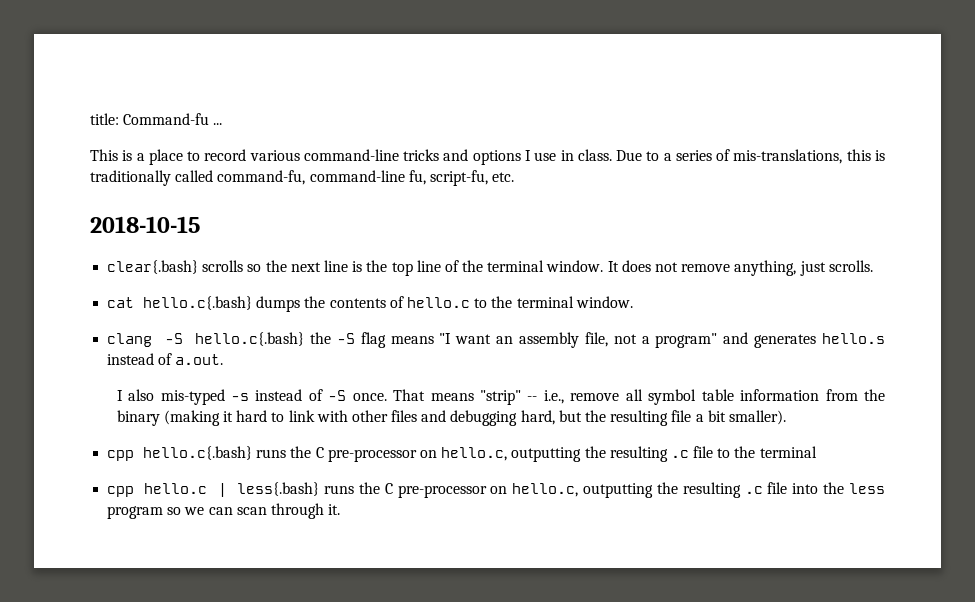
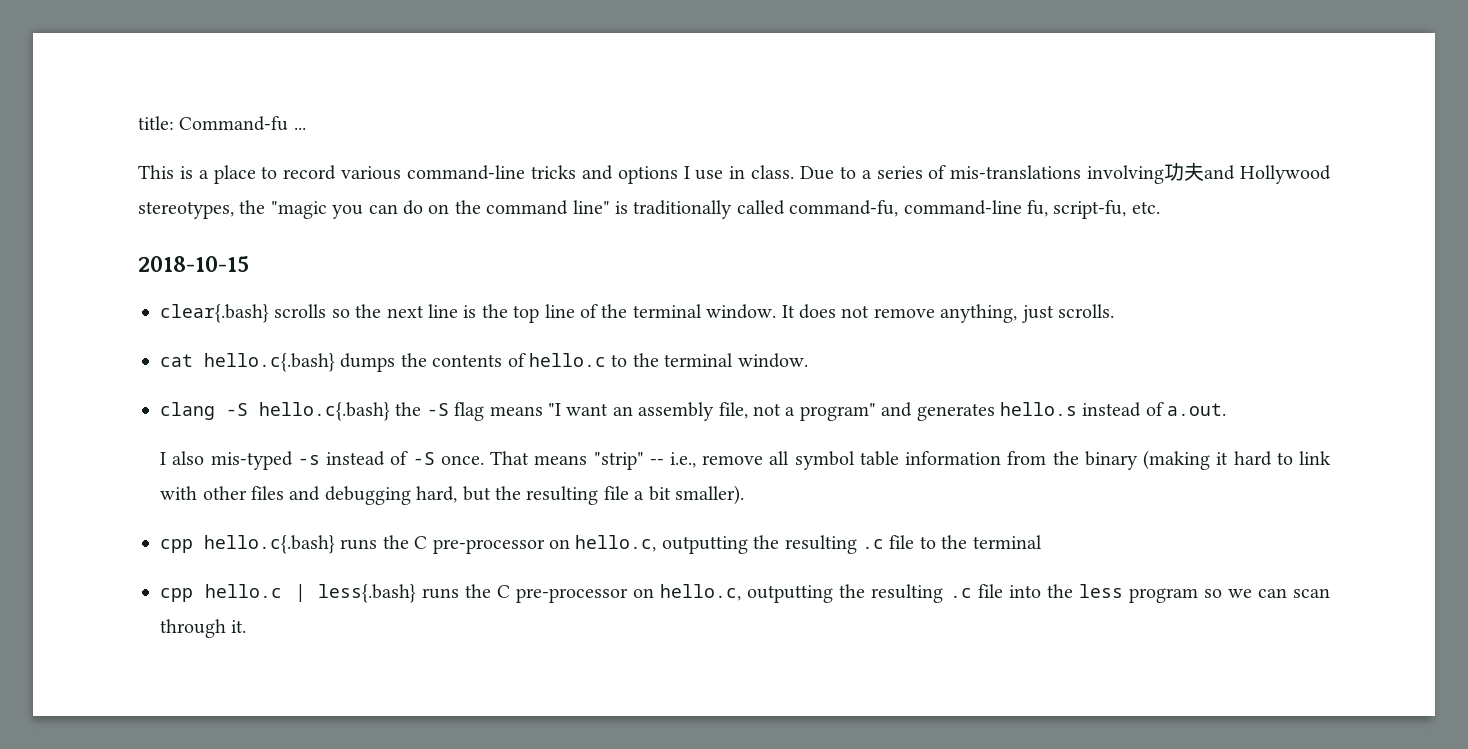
[733,149,871,164] mis-translations, this -> [950,162,1332,184] [138,200,610,219] mis-translations involving功夫and Hollywood stereotypes, the "magic you can do on the command line"

